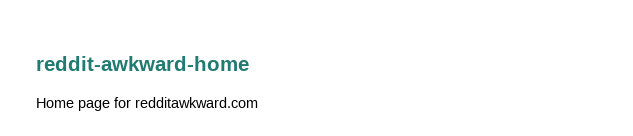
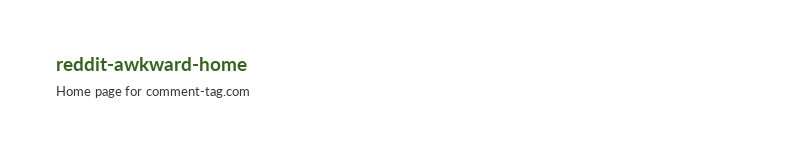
[135,97,258,108] redditawkward.com -> [145,87,250,98] comment-tag.com

